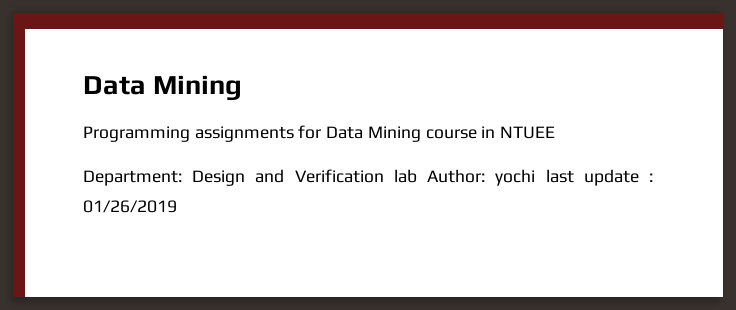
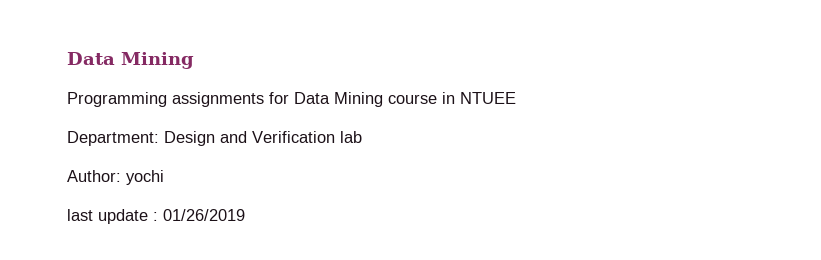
(417, 176) none -> (362, 137) //
(536, 177) none -> (164, 177) //

